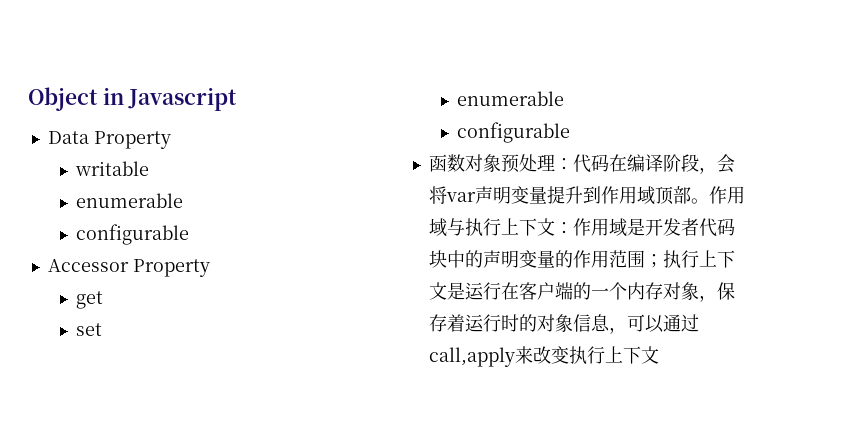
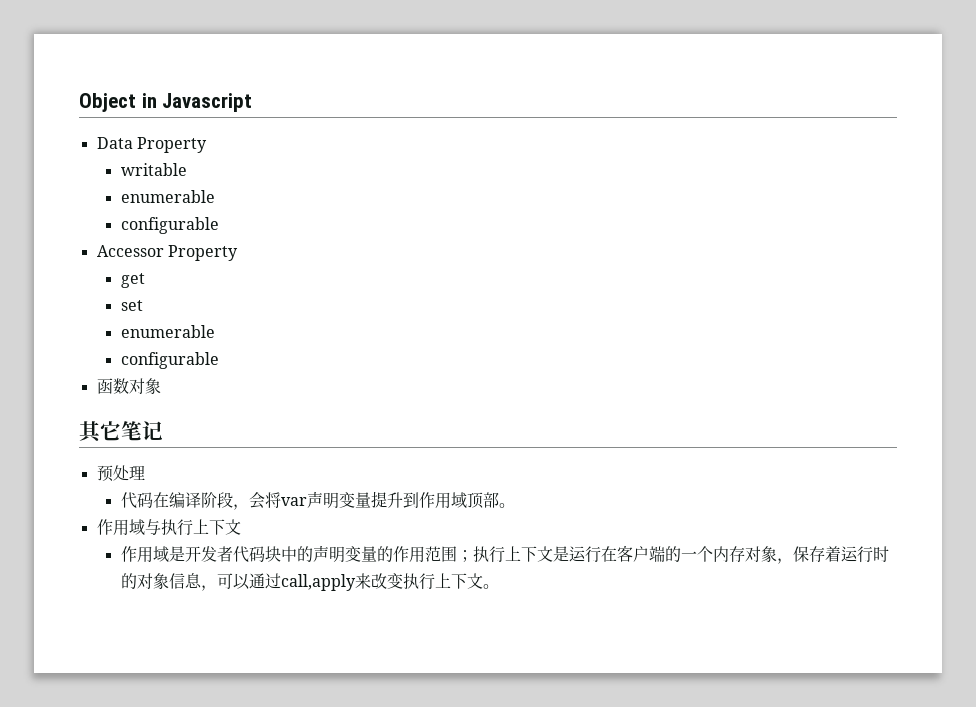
(501, 163) none -> [79,421,163,443] // 其它笔记 //
[554,158,573,170] ： -> (145, 472) //
(709, 201) none -> (515, 505) //
[554,222,573,234] ： -> (241, 527) //
(659, 355) none -> [482,584,499,589] 。

